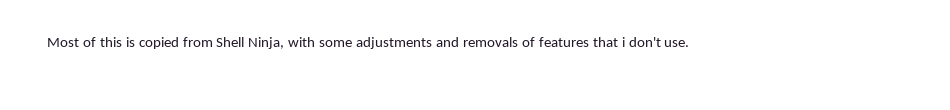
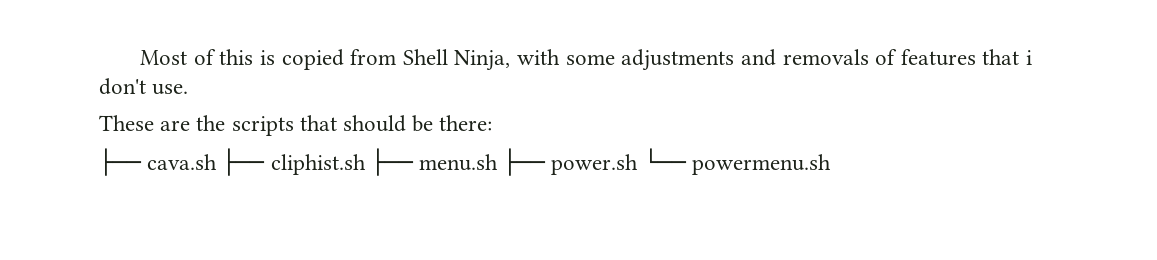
(690, 43) none -> [99,115,493,136] [99,148,831,176] // These are the scripts that should be there: // ├── cava.sh ├── cliphist.sh ├── menu.sh ├── power.sh └── powermenu.sh

